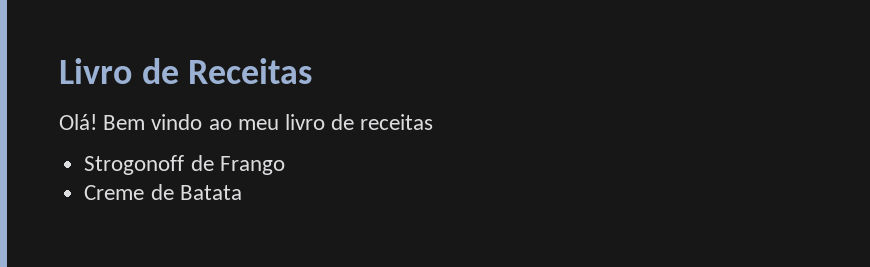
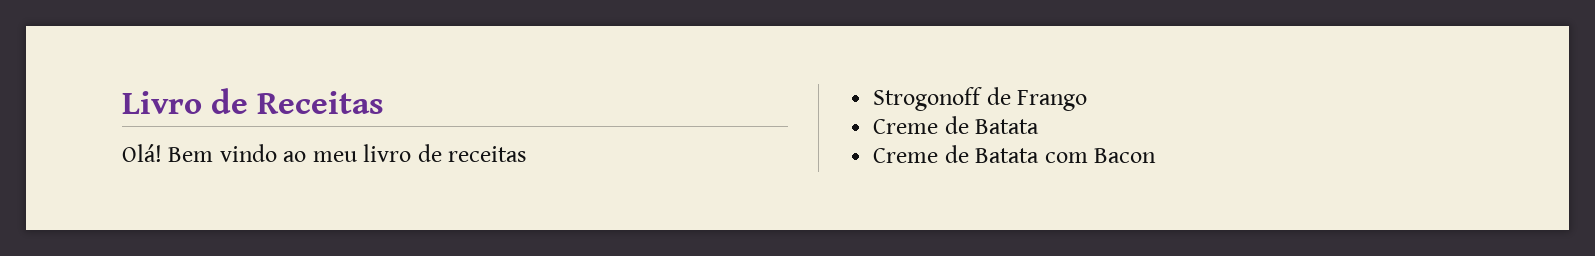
(242, 192) none -> [873,145,1157,163] // Creme de Batata com Bacon

